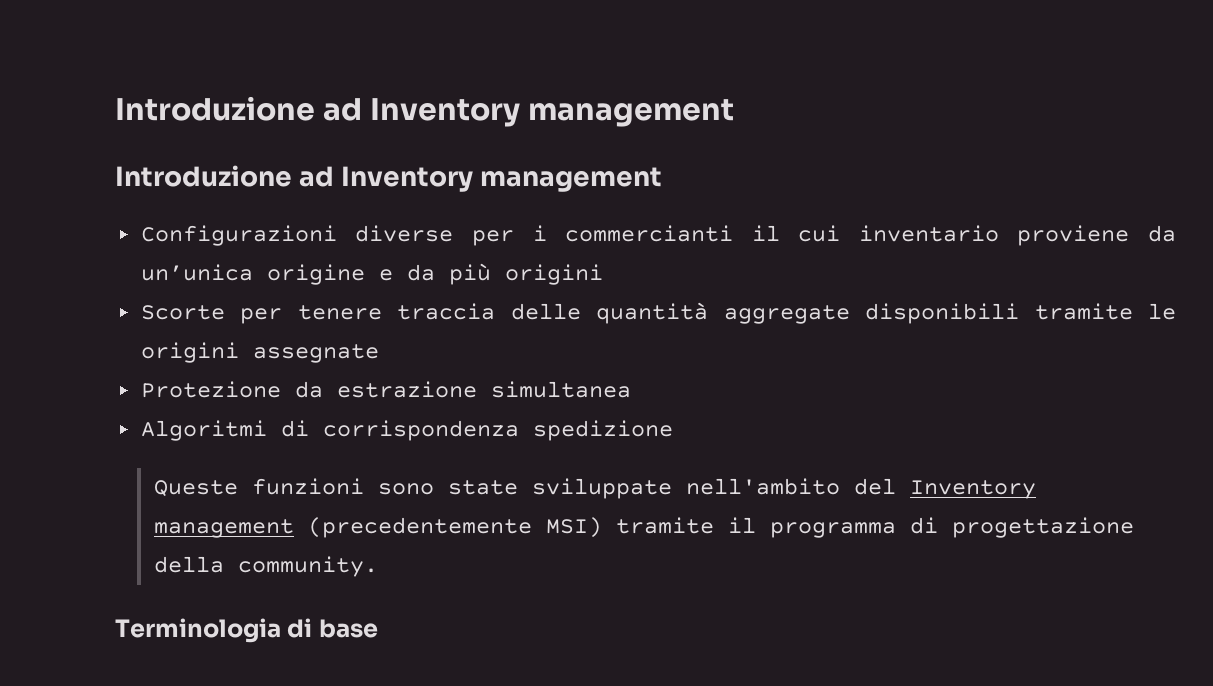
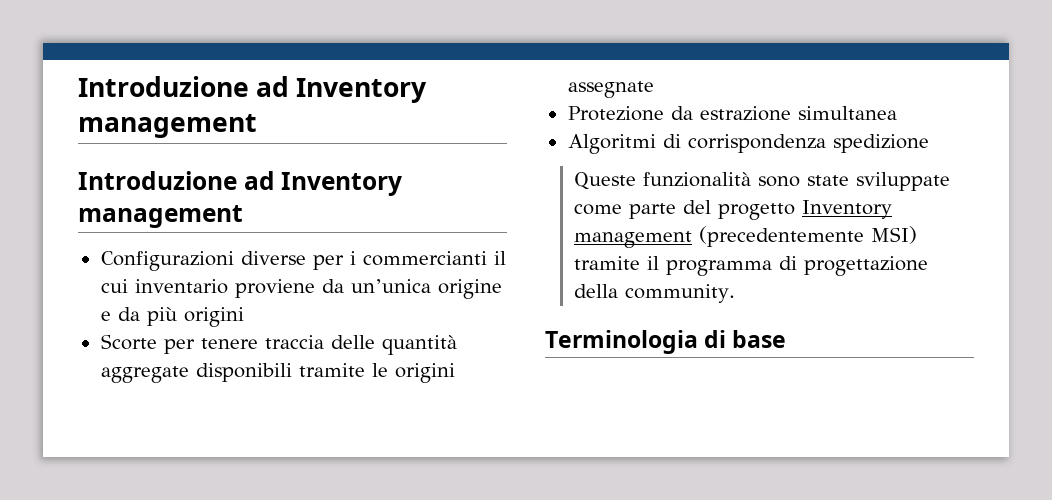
[251,478,364,495] funzioni -> [643,172,752,187] funzionalità
[685,478,896,495] nell'ambito del -> [574,200,796,220] come parte del progetto

